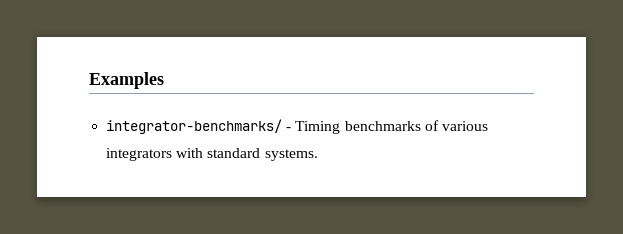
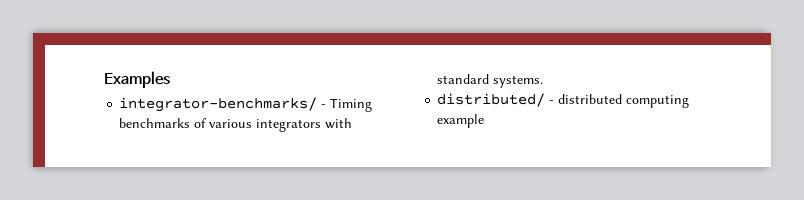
(318, 155) none -> [437,93,690,108] [437,114,485,128] // distributed/ - distributed computing example

